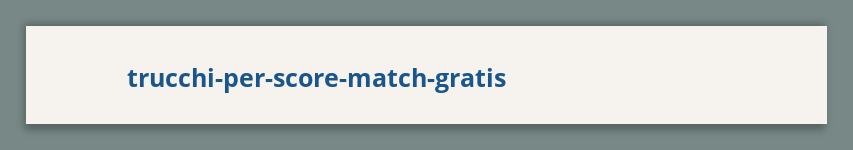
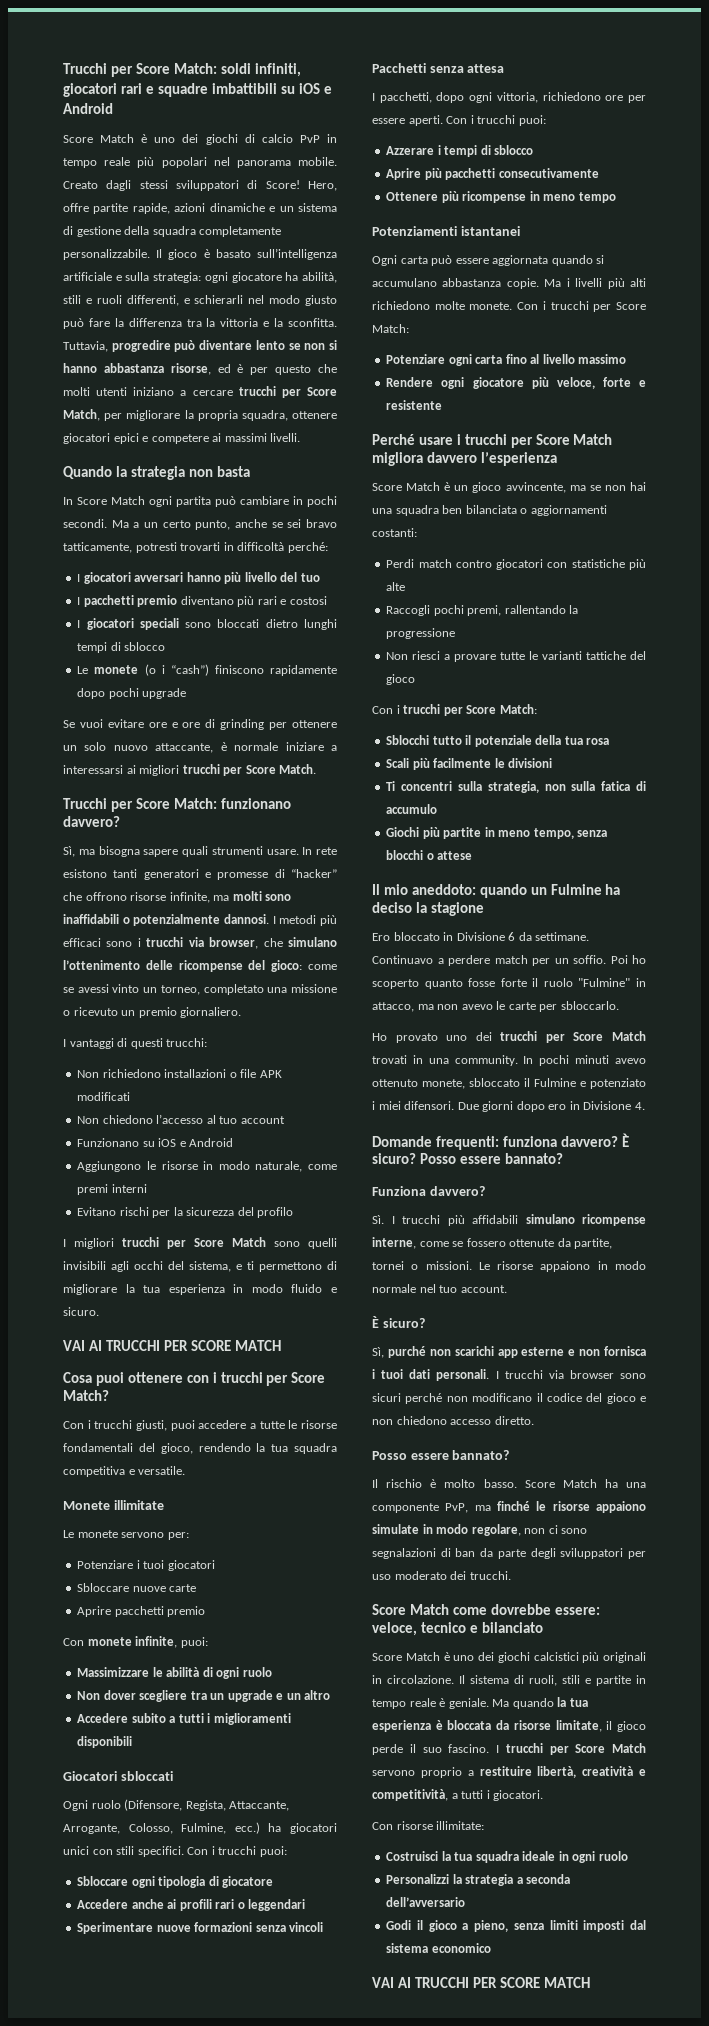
[127,68,506,93] trucchi-per-score-match-gratis -> [63,63,302,77] [63,83,333,97] [63,103,113,114] [63,134,337,145] [63,157,337,168] [63,180,337,191] [63,203,337,214] [63,226,282,237] [63,248,337,260] [63,272,337,283] [63,295,337,306] [63,318,337,329] [63,340,338,352] [63,363,337,375] [63,386,337,398] [63,409,337,421] [63,433,301,444] [63,466,250,480] [63,496,337,507] [63,519,337,530] [63,542,328,553] [77,572,320,584] [77,595,327,607] [77,618,337,630] [77,642,166,653] [77,664,337,676] [77,688,187,699] [63,719,337,730] [63,742,337,753] [63,764,317,776] [63,798,291,812] [63,816,120,827] [63,846,337,857] [63,869,338,880] [63,891,292,903] [63,914,337,926] [63,937,337,949] [63,960,337,972] [63,984,337,995] [63,1007,242,1018] [63,1038,208,1049] [77,1069,282,1078] [77,1092,131,1101] [77,1114,285,1124] [77,1138,234,1147] [77,1161,337,1172] [77,1184,147,1195] [77,1207,294,1218] [63,1237,337,1249] [63,1261,337,1272] [63,1284,337,1295] [63,1307,99,1316] [63,1340,281,1351] [63,1372,326,1386] [63,1390,109,1401] [63,1420,337,1431] [63,1443,337,1454] [63,1466,186,1477] [63,1500,164,1510] [63,1530,189,1540] [77,1560,215,1571] [77,1583,197,1592] [77,1606,206,1617] [63,1636,208,1648] [77,1667,272,1679] [77,1690,331,1702] [77,1713,291,1725] [77,1736,133,1748] [63,1771,173,1781] [63,1799,290,1811] [63,1822,337,1834] [63,1846,287,1857] [77,1876,274,1888] [77,1899,306,1911] [77,1922,324,1934] [372,63,505,73] [372,92,646,103] [372,115,546,126] [386,145,534,157] [386,168,599,180] [386,191,616,203] [372,226,520,236] [372,255,605,266] [372,278,646,289] [372,301,646,312] [372,324,409,333] [386,354,627,366] [386,377,646,389] [386,400,443,410] [372,434,613,448] [372,452,557,466] [372,482,646,493] [372,505,607,516] [372,528,417,537] [386,559,646,570] [386,582,406,591] [386,605,579,616] [386,628,456,639] [386,651,646,662] [386,674,416,685] [372,704,537,716] [386,735,610,747] [386,758,553,770] [386,781,646,793] [386,804,438,814] [386,827,608,839] [386,850,473,860] [372,884,621,898] [372,902,484,916] [372,932,590,941] [372,955,646,966] [372,978,646,989] [372,1001,619,1012] [372,1031,646,1043] [372,1055,646,1066] [372,1078,646,1089] [372,1101,645,1112] [372,1133,629,1150] [372,1153,563,1164] [372,1186,485,1196] [372,1214,646,1226] [372,1237,613,1249] [372,1261,646,1272] [372,1284,507,1293] [372,1316,425,1328] [372,1346,646,1358] [372,1369,646,1381] [372,1393,646,1404] [372,1416,534,1425] [372,1450,510,1460] [372,1479,646,1488] [372,1501,646,1513] [372,1524,588,1536] [372,1548,646,1559] [372,1571,511,1580] [372,1604,600,1615] [372,1622,543,1636] [372,1652,646,1663] [372,1675,646,1686] [372,1697,588,1709] [372,1720,646,1732] [372,1743,646,1755] [372,1766,646,1778] [372,1789,544,1801] [372,1821,485,1830] [386,1851,628,1863] [386,1874,571,1886] [386,1897,466,1907] [386,1920,646,1932] [386,1943,491,1953] [372,1977,590,1988] Trucchi per Score Match: soldi infiniti, giocatori rari e squadre imbattibili su iOS e Android // Score Match è uno dei giochi di calcio PvP in tempo reale più popolari nel panorama mobile. Creato dagli stessi sviluppatori di Score! Hero, offre partite rapide, azioni dinamiche e un sistema di gestione della squadra completamente personalizzabile. Il gioco è basato sull’intelligenza artificiale e sulla strategia: ogni giocatore ha abilità, stili e ruoli differenti, e schierarli nel modo giusto può fare la differenza tra la vittoria e la sconfitta. Tuttavia, progredire può diventare lento se non si hanno abbastanza risorse, ed è per questo che molti utenti iniziano a cercare trucchi per Score Match, per migliorare la propria squadra, ottenere giocatori epici e competere ai massimi livelli. // Quando la strategia non basta // In Score Match ogni partita può cambiare in pochi secondi. Ma a un certo punto, anche se sei bravo tatticamente, potresti trovarti in difficoltà perché: // I giocatori avversari hanno più livello del tuo // I pacchetti premio diventano più rari e costosi // I giocatori speciali sono bloccati dietro lunghi tempi di sblocco // Le monete (o i “cash”) finiscono rapidamente dopo pochi upgrade // Se vuoi evitare ore e ore di grinding per ottenere un solo nuovo attaccante, è normale iniziare a interessarsi ai migliori trucchi per Score Match. // Trucchi per Score Match: funzionano davvero? // Sì, ma bisogna sapere quali strumenti usare. In rete esistono tanti generatori e promesse di “hacker” che offrono risorse infinite, ma molti sono inaffidabili o potenzialmente dannosi. I metodi più efficaci sono i trucchi via browser, che simulano l’ottenimento delle ricompense del gioco: come se avessi vinto un torneo, completato una missione o ricevuto un premio giornaliero. // I vantaggi di questi trucchi: // Non richiedono installazioni o file APK modificati // Non chiedono l’accesso al tuo account // Funzionano su iOS e Android // Aggiungono le risorse in modo naturale, come premi interni // Evitano rischi per la sicurezza del profilo // I migliori trucchi per Score Match sono quelli invisibili agli occhi del sistema, e ti permettono di migliorare la tua esperienza in modo fluido e sicuro. // VAI AI TRUCCHI PER SCORE MATCH // Cosa puoi ottenere con i trucchi per Score Match? // Con i trucchi giusti, puoi accedere a tutte le risorse fondamentali del gioco, rendendo la tua squadra competitiva e versatile. // Monete illimitate // Le monete servono per: // Potenziare i tuoi giocatori // Sbloccare nuove carte // Aprire pacchetti premio // Con monete infinite, puoi: // Massimizzare le abilità di ogni ruolo // Non dover scegliere tra un upgrade e un altro // Accedere subito a tutti i miglioramenti disponibili // Giocatori sbloccati // Ogni ruolo (Difensore, Regista, Attaccante, Arrogante, Colosso, Fulmine, ecc.) ha giocatori unici con stili specifici. Con i trucchi puoi: // Sbloccare ogni tipologia di giocatore // Accedere anche ai profili rari o leggendari // Sperimentare nuove formazioni senza vincoli // Pacchetti senza attesa // I pacchetti, dopo ogni vittoria, richiedono ore per essere aperti. Con i trucchi puoi: // Azzerare i tempi di sblocco // Aprire più pacchetti consecutivamente // Ottenere più ricompense in meno tempo // Potenziamenti istantanei // Ogni carta può essere aggiornata quando si accumulano abbastanza copie. Ma i livelli più alti richiedono molte monete. Con i trucchi per Score Match: // Potenziare ogni carta fino al livello massimo // Rendere ogni giocatore più veloce, forte e resistente // Perché usare i trucchi per Score Match migliora davvero l’esperienza // Score Match è un gioco avvincente, ma se non hai una squadra ben bilanciata o aggiornamenti costanti: // Perdi match contro giocatori con statistiche più alte // Raccogli pochi premi, rallentando la progressione // Non riesci a provare tutte le varianti tattiche del gioco // Con i trucchi per Score Match: // Sblocchi tutto il potenziale della tua rosa // Scali più facilmente le divisioni // Ti concentri sulla strategia, non sulla fatica di accumulo // Giochi più partite in meno tempo, senza blocchi o attese // Il mio aneddoto: quando un Fulmine ha deciso la stagione // Ero bloccato in Divisione 6 da settimane. Continuavo a perdere match per un soffio. Poi ho scoperto quanto fosse forte il ruolo "Fulmine" in attacco, ma non avevo le carte per sbloccarlo. // Ho provato uno dei trucchi per Score Match trovati in una community. In pochi minuti avevo ottenuto monete, sbloccato il Fulmine e potenziato i miei difensori. Due giorni dopo ero in Divisione 4. // Domande frequenti: funziona davvero? È sicuro? Posso essere bannato? // Funziona davvero? // Sì. I trucchi più affidabili simulano ricompense interne, come se fossero ottenute da partite, tornei o missioni. Le risorse appaiono in modo normale nel tuo account. // È sicuro? // Sì, purché non scarichi app esterne e non fornisca i tuoi dati personali. I trucchi via browser sono sicuri perché non modificano il codice del gioco e non chiedono accesso diretto. // Posso essere bannato? // Il rischio è molto basso. Score Match ha una componente PvP, ma finché le risorse appaiono simulate in modo regolare, non ci sono segnalazioni di ban da parte degli sviluppatori per uso moderato dei trucchi. // Score Match come dovrebbe essere: veloce, tecnico e bilanciato // Score Match è uno dei giochi calcistici più originali in circolazione. Il sistema di ruoli, stili e partite in tempo reale è geniale. Ma quando la tua esperienza è bloccata da risorse limitate, il gioco perde il suo fascino. I trucchi per Score Match servono proprio a restituire libertà, creatività e competitività, a tutti i giocatori. // Con risorse illimitate: // Costruisci la tua squadra ideale in ogni ruolo // Personalizzi la strategia a seconda dell’avversario // Godi il gioco a pieno, senza limiti imposti dal sistema economico // VAI AI TRUCCHI PER SCORE MATCH

